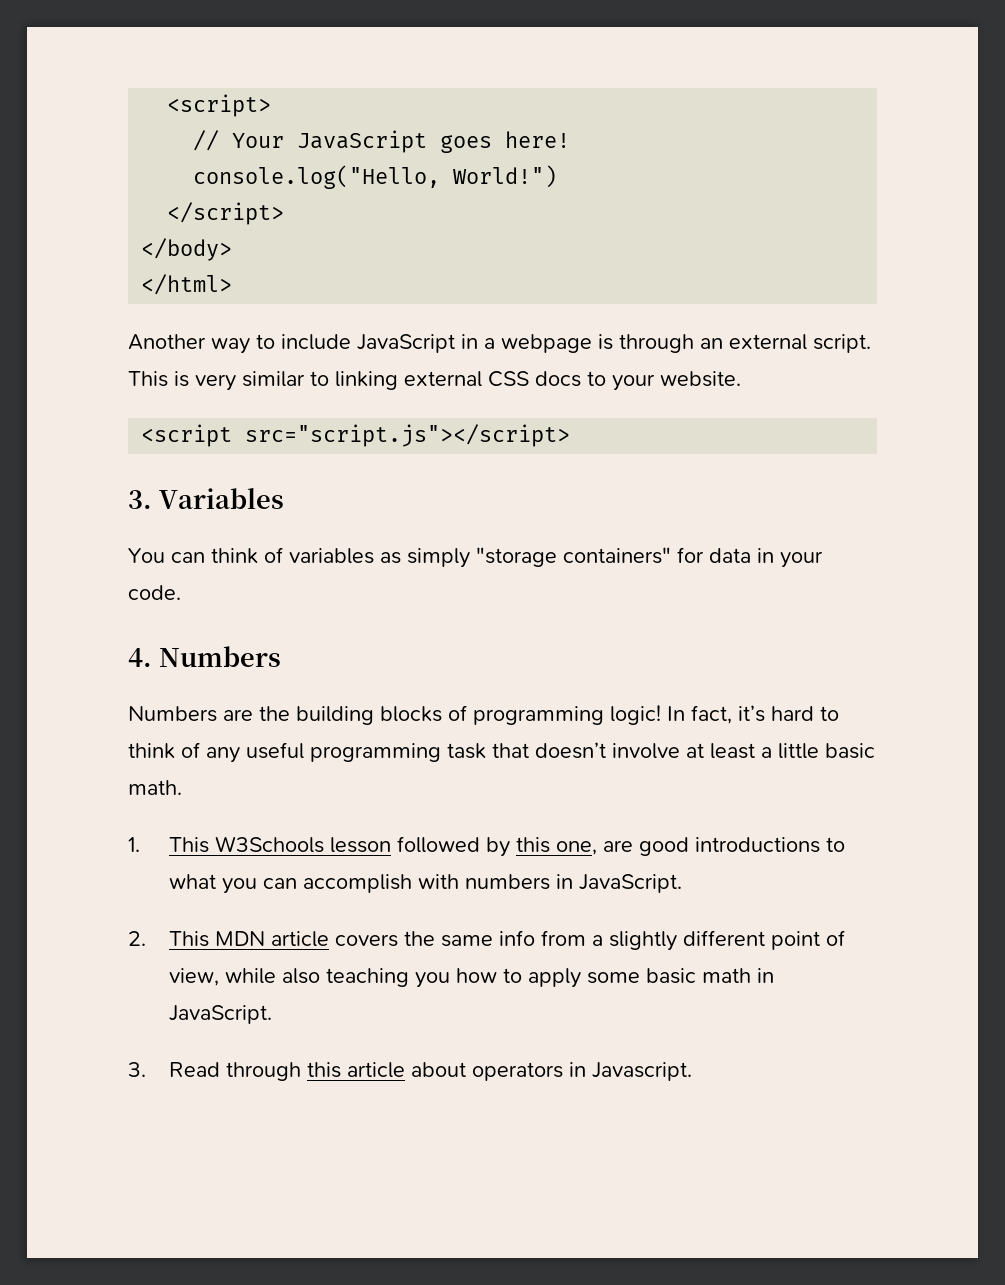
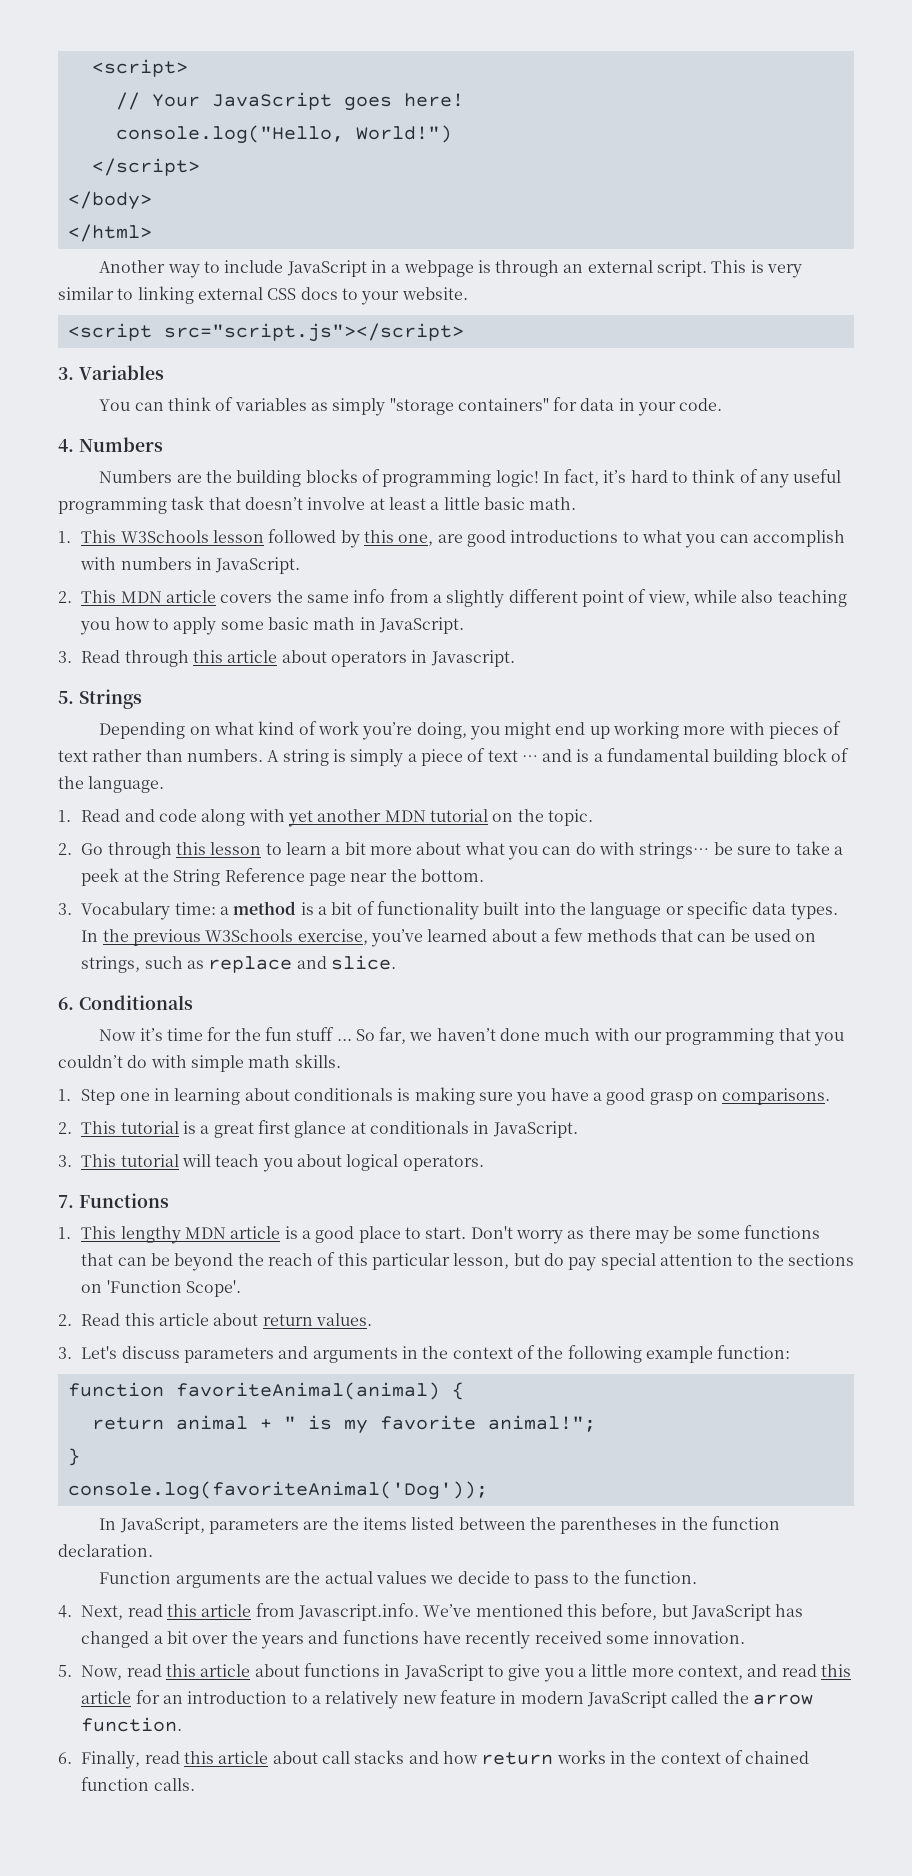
(693, 1071) none -> [58,689,142,709] [99,721,842,740] [58,748,850,767] [58,776,165,793] [58,809,593,827] [58,841,843,860] [81,868,485,886] [58,901,838,920] [81,928,817,947] [81,955,397,973] [58,995,193,1010] [99,1027,845,1046] [58,1054,341,1072] [58,1087,831,1106] [58,1120,578,1138] [58,1154,484,1172] [58,1193,169,1208] [58,1225,820,1244] [81,1252,854,1271] [81,1280,242,1297] [58,1313,373,1326] [58,1345,791,1363] [67,1382,464,1400] [91,1415,596,1434] [67,1448,80,1466] [67,1481,488,1500] [99,1516,781,1534] [58,1544,153,1557] [99,1570,698,1588] [58,1603,804,1621] [81,1630,746,1649] [58,1663,851,1682] [81,1690,813,1709] [81,1717,183,1732] [58,1750,810,1769] [81,1777,195,1791] // 5. Strings // Depending on what kind of work you’re doing, you might end up working more with pieces of text rather than numbers. A string is simply a piece of text … and is a fundamental building block of the language. // 1. Read and code along with yet another MDN tutorial on the topic. // 2. Go through this lesson to learn a bit more about what you can do with strings… be sure to take a peek at the String Reference page near the bottom. // 3. Vocabulary time: a method is a bit of functionality built into the language or specific data types. In the previous W3Schools exercise, you’ve learned about a few methods that can be used on strings, such as replace and slice. // 6. Conditionals // Now it’s time for the fun stuff ... So far, we haven’t done much with our programming that you couldn’t do with simple math skills. // 1. Step one in learning about conditionals is making sure you have a good grasp on comparisons. // 2. This tutorial is a great first glance at conditionals in JavaScript. // 3. This tutorial will teach you about logical operators. // 7. Functions // 1. This lengthy MDN article is a good place to start. Don't worry as there may be some functions that can be beyond the reach of this particular lesson, but do pay special attention to the sections on 'Function Scope'. // 2. Read this article about return values. // 3. Let's discuss parameters and arguments in the context of the following example function: // function favoriteAnimal(animal) { // return animal + " is my favorite animal!"; // } // console.log(favoriteAnimal('Dog')); // In JavaScript, parameters are the items listed between the parentheses in the function declaration. // Function arguments are the actual values we decide to pass to the function. // 4. Next, read this article from Javascript.info. We’ve mentioned this before, but JavaScript has changed a bit over the years and functions have recently received some innovation. // 5. Now, read this article about functions in JavaScript to give you a little more context, and read this article for an introduction to a relatively new feature in modern JavaScript called the arrow function. // 6. Finally, read this article about call stacks and how return works in the context of chained function calls.

